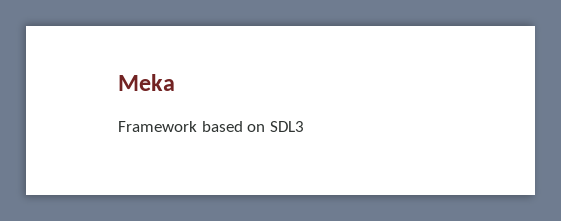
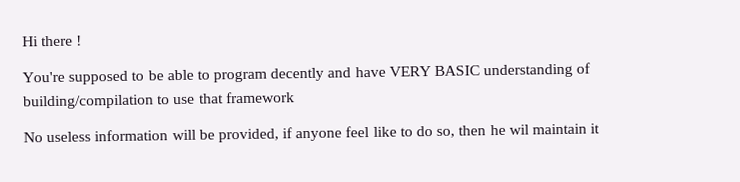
[118,74,175,91] [118,121,304,132] Meka // Framework based on SDL3 -> [22,35,83,47] [22,62,592,85] [23,91,295,110] [23,123,601,143] Hi there ! // You're supposed to be able to program decently and have VERY BASIC understanding of building/compilation to use that framework // No useless information will be provided, if anyone feel like to do so, then he wil maintain it

